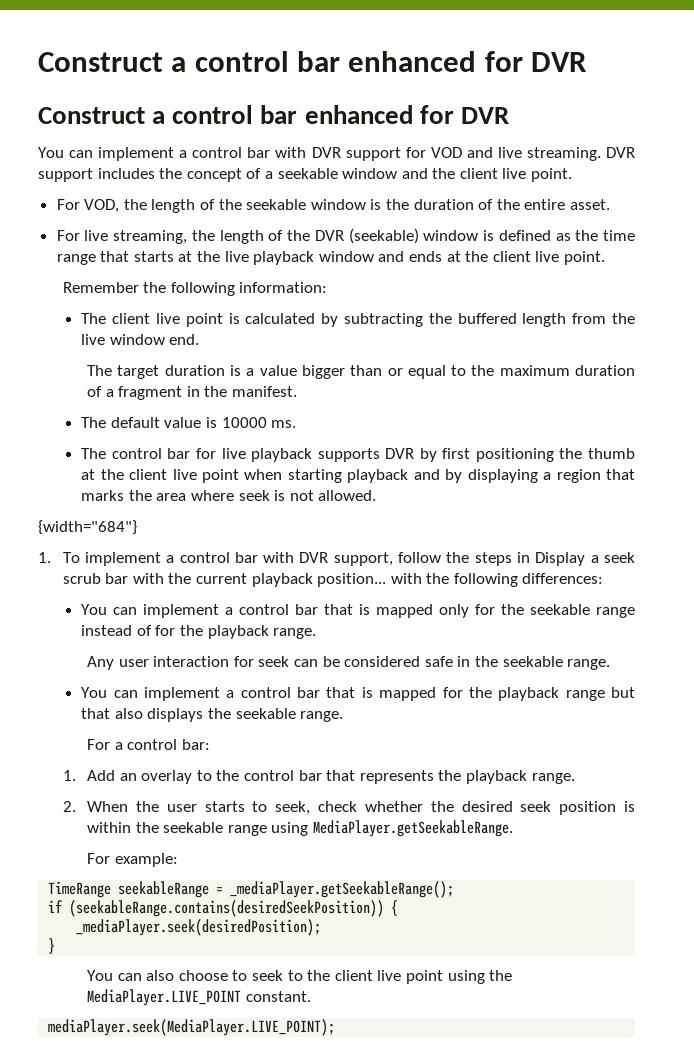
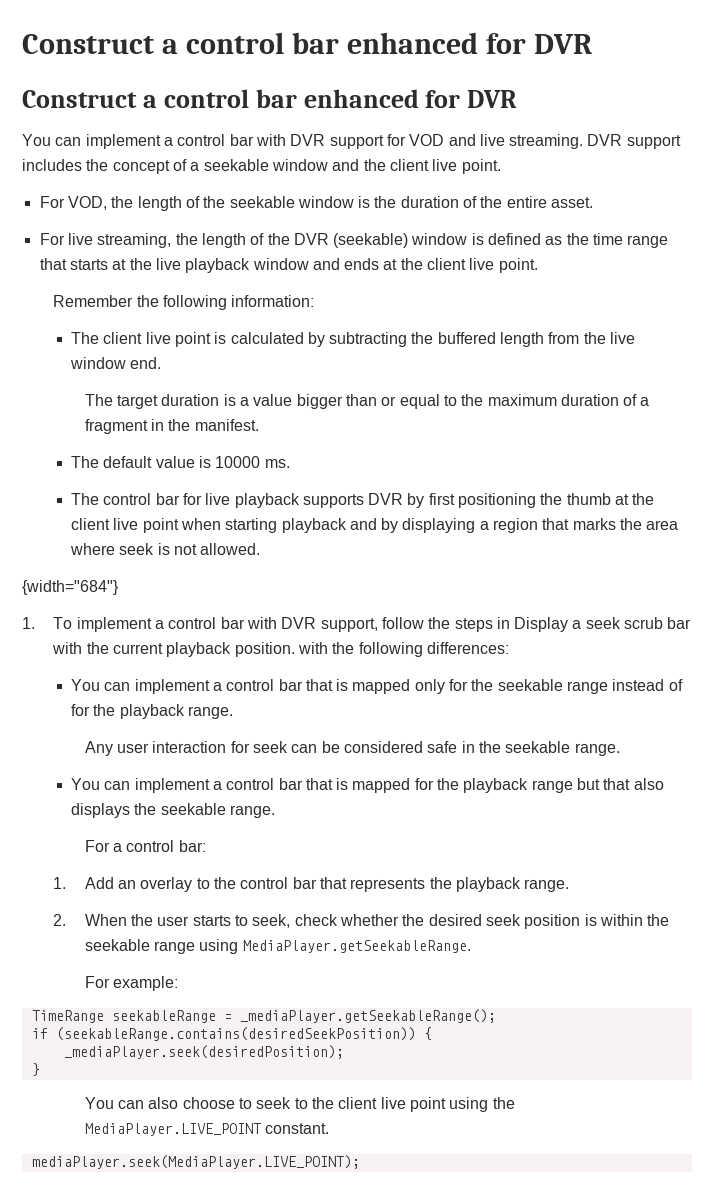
[317,573,387,587] position... -> [234,642,295,657] position.

